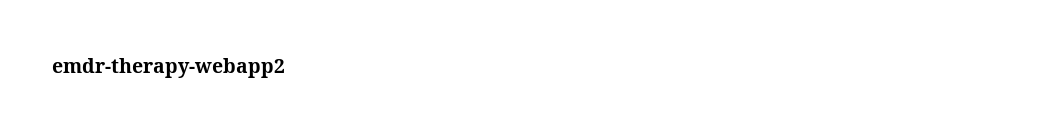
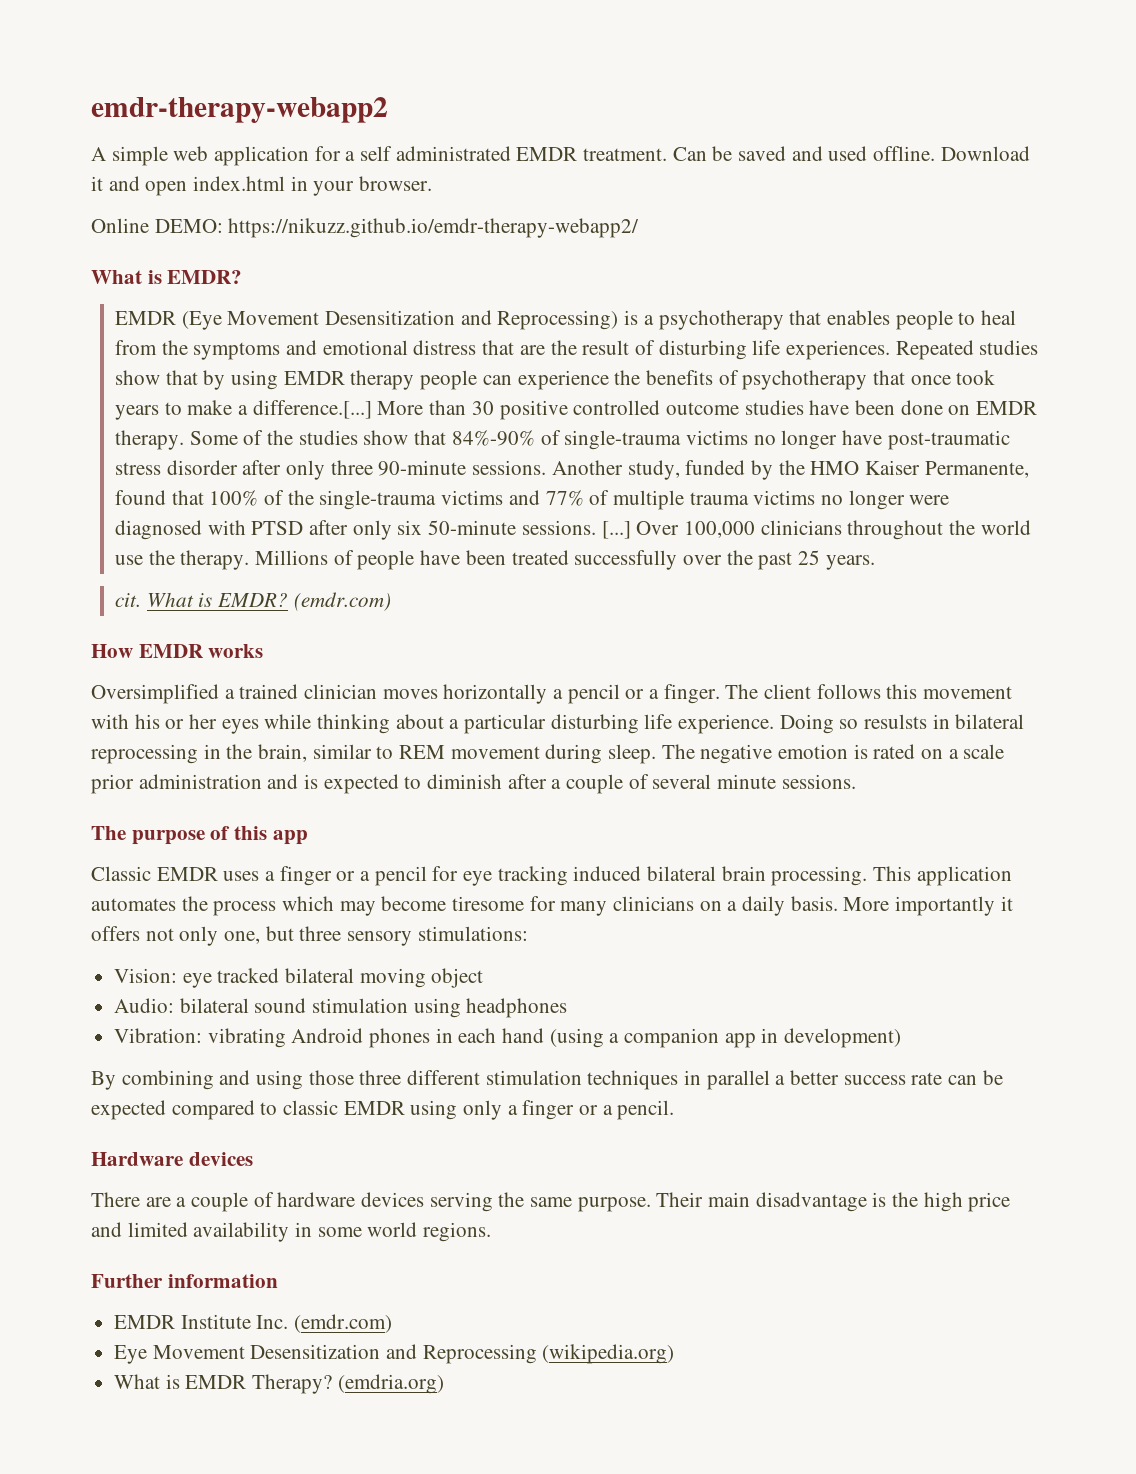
(285, 68) none -> [91,146,1030,166] [91,176,433,196] [91,218,640,238] [91,270,243,284] [115,310,1016,330] [115,340,1039,360] [115,370,996,390] [115,400,1037,420] [115,430,1010,450] [115,460,1029,480] [115,490,950,510] [115,520,1031,540] [115,550,875,570] [115,592,391,611] [91,644,264,658] [91,684,1013,704] [91,714,1025,734] [91,744,1005,764] [91,774,856,794] [91,826,308,845] [91,866,1012,886] [91,896,1013,916] [91,926,528,946] [114,968,484,988] [114,998,568,1018] [114,1028,902,1048] [91,1070,1003,1090] [91,1100,675,1120] [91,1152,253,1166] [91,1192,1011,1212] [91,1222,492,1242] [91,1274,278,1288] [114,1314,393,1333] [114,1344,675,1364] [114,1374,444,1394] // A simple web application for a self administrated EMDR treatment. Can be saved and used offline. Download it and open index.html in your browser. // Online DEMO: https://nikuzz.github.io/emdr-therapy-webapp2/ // What is EMDR? // EMDR (Eye Movement Desensitization and Reprocessing) is a psychotherapy that enables people to heal from the symptoms and emotional distress that are the result of disturbing life experiences. Repeated studies show that by using EMDR therapy people can experience the benefits of psychotherapy that once took years to make a difference.[...] More than 30 positive controlled outcome studies have been done on EMDR therapy. Some of the studies show that 84%-90% of single-trauma victims no longer have post-traumatic stress disorder after only three 90-minute sessions. Another study, funded by the HMO Kaiser Permanente, found that 100% of the single-trauma victims and 77% of multiple trauma victims no longer were diagnosed with PTSD after only six 50-minute sessions. [...] Over 100,000 clinicians throughout the world use the therapy. Millions of people have been treated successfully over the past 25 years. // cit. What is EMDR? (emdr.com) // How EMDR works // Oversimplified a trained clinician moves horizontally a pencil or a finger. The client follows this movement with his or her eyes while thinking about a particular disturbing life experience. Doing so resulsts in bilateral reprocessing in the brain, similar to REM movement during sleep. The negative emotion is rated on a scale prior administration and is expected to diminish after a couple of several minute sessions. // The purpose of this app // Classic EMDR uses a finger or a pencil for eye tracking induced bilateral brain processing. This application automates the process which may become tiresome for many clinicians on a daily basis. More importantly it offers not only one, but three sensory stimulations: // Vision: eye tracked bilateral moving object // Audio: bilateral sound stimulation using headphones // Vibration: vibrating Android phones in each hand (using a companion app in development) // By combining and using those three different stimulation techniques in parallel a better success rate can be expected compared to classic EMDR using only a finger or a pencil. // Hardware devices // There are a couple of hardware devices serving the same purpose. Their main disadvantage is the high price and limited availability in some world regions. // Further information // EMDR Institute Inc. (emdr.com) // Eye Movement Desensitization and Reprocessing (wikipedia.org) // What is EMDR Therapy? (emdria.org)

